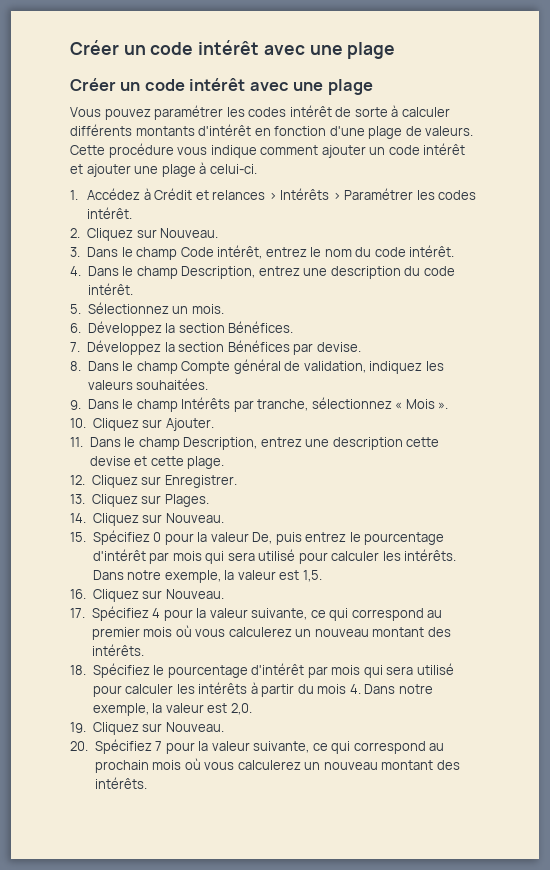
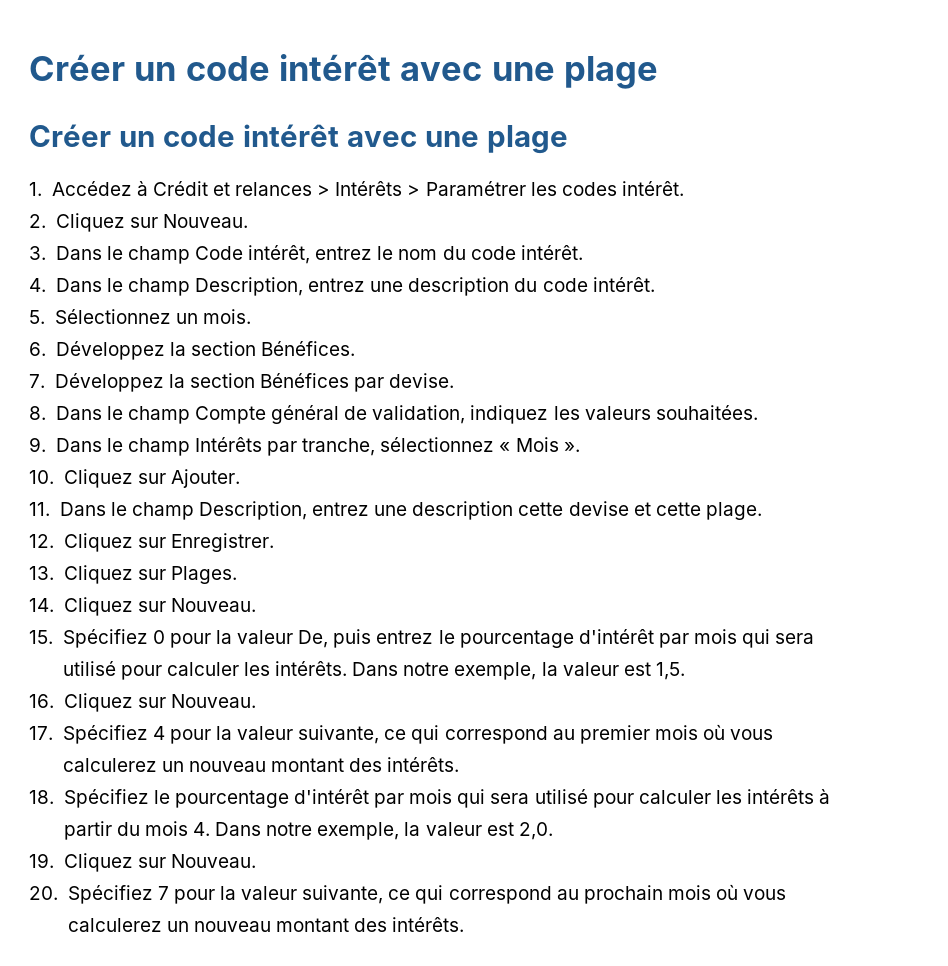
[70,105,450,120] [70,124,474,139] [70,143,466,158] [70,162,257,177] // Vous pouvez paramétrer les codes intérêt de sorte à calculer différents montants d'intérêt en fonction d'une plage de valeurs. Cette procédure vous indique comment ajouter un code intérêt et ajouter une plage à celui-ci. -> (568, 139) none

